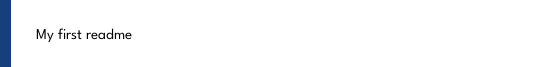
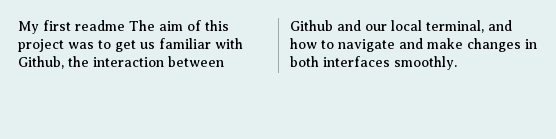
(133, 34) none -> [129,20,229,31] [18,38,243,52] [18,56,224,69] [290,20,512,33] [290,38,537,52] [290,56,457,70] The aim of this project was to get us familiar with Github, the interaction between Github and our local terminal, and how to navigate and make changes in both interfaces smoothly.

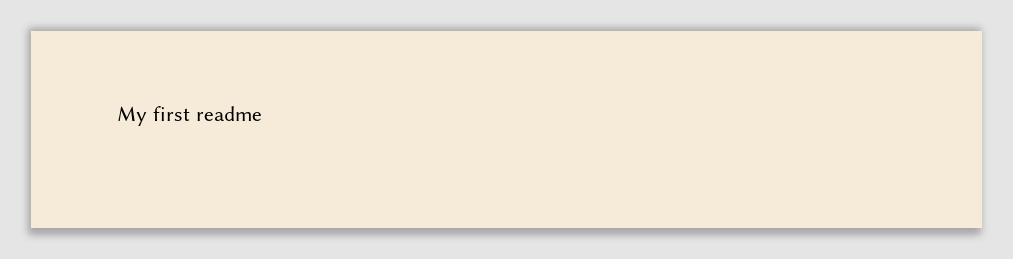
[129,20,229,31] [18,38,243,52] [18,56,224,69] [290,20,512,33] [290,38,537,52] [290,56,457,70] The aim of this project was to get us familiar with Github, the interaction between Github and our local terminal, and how to navigate and make changes in both interfaces smoothly. -> (262, 113) none

